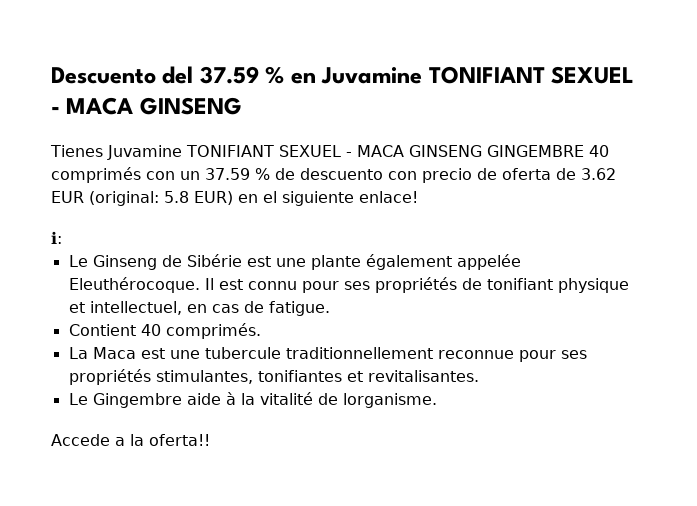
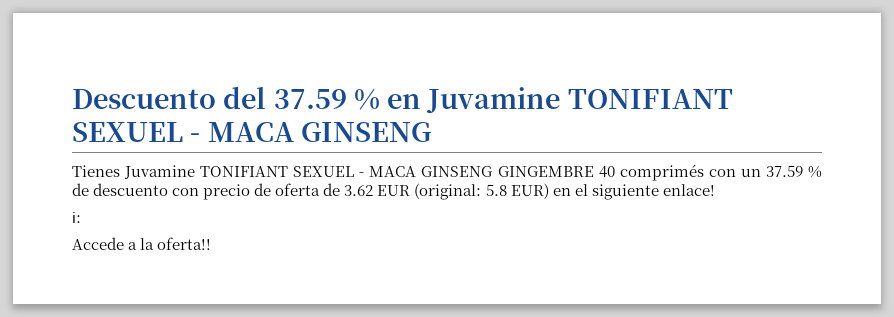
[68,254,521,270] [68,277,629,293] [68,301,330,316] [68,323,261,339] [68,347,587,362] [68,369,479,385] [68,392,437,408] // Le Ginseng de Sibérie est une plante également appelée Eleuthérocoque. Il est connu pour ses propriétés de tonifiant physique et intellectuel, en cas de fatigue. // Contient 40 comprimés. // La Maca est une tubercule traditionnellement reconnue pour ses propriétés stimulantes, tonifiantes et revitalisantes. // Le Gingembre aide à la vitalité de lorganisme. -> (81, 217) none

